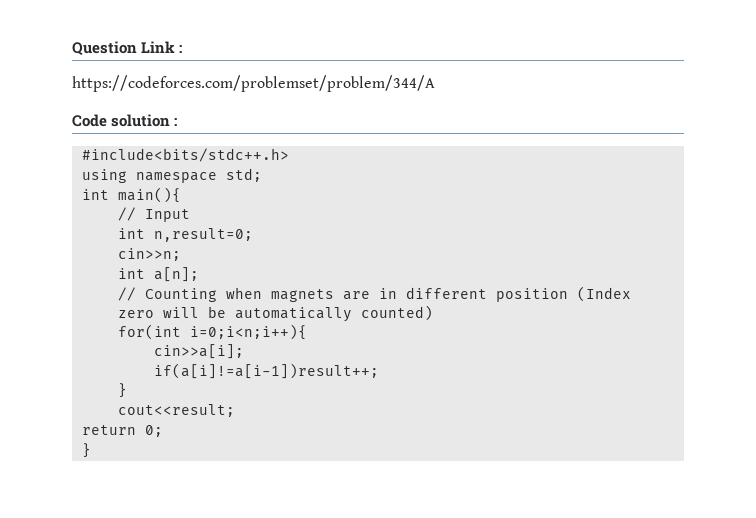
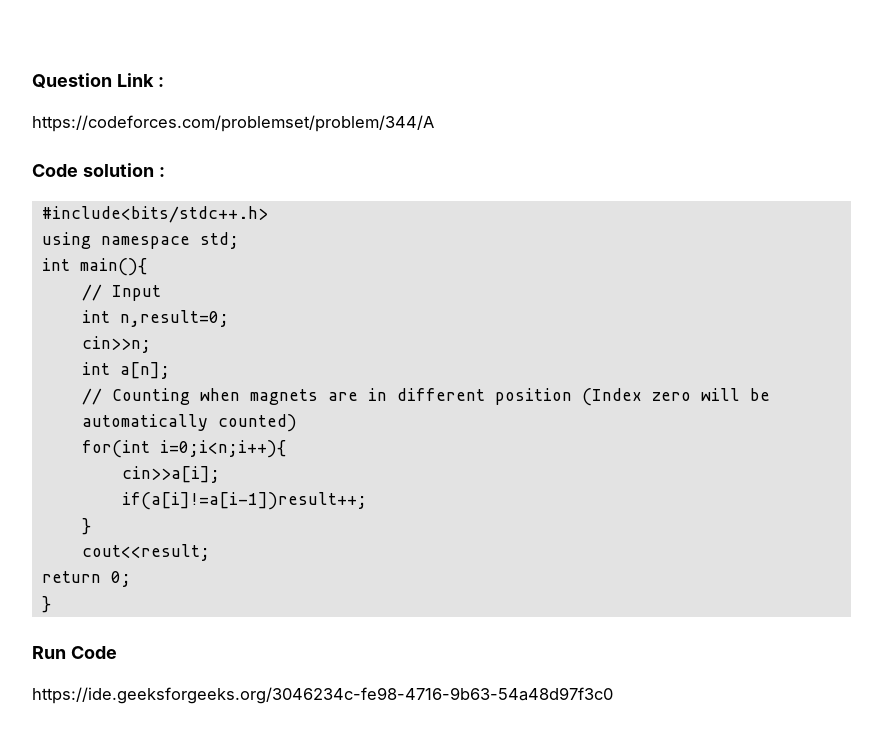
(91, 450) none -> [32,646,117,659] [32,687,613,704] // Run Code // https://ide.geeksforgeeks.org/3046234c-fe98-4716-9b63-54a48d97f3c0

